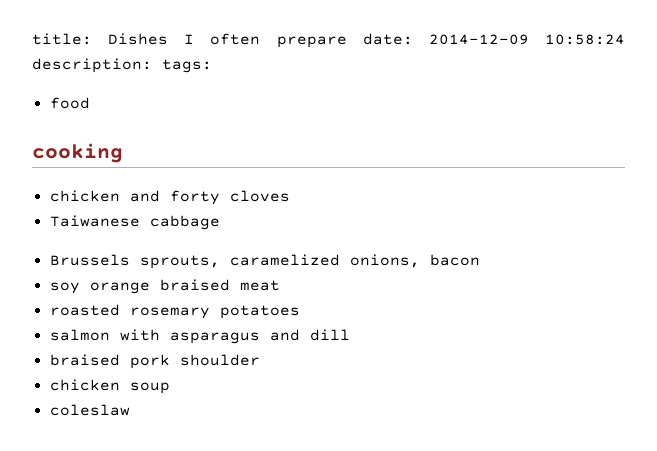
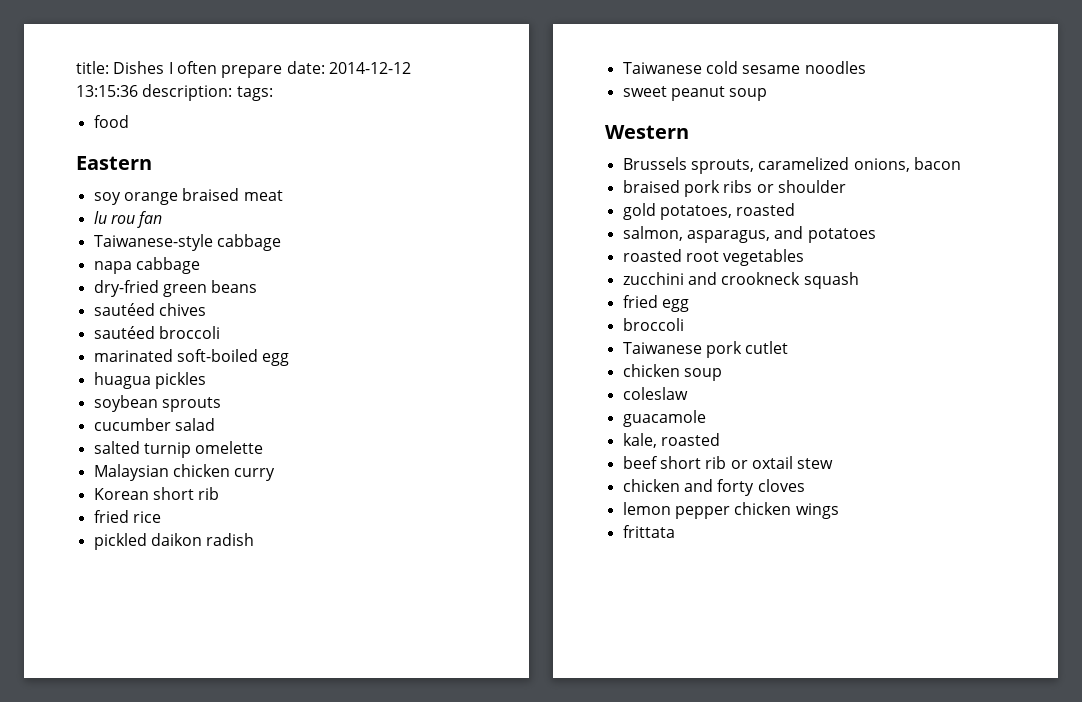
[428,34,625,45] 2014-12-09 10:58:24 -> [328,62,411,74] [76,85,138,97] 2014-12-12 13:15:36
[32,143,123,163] [49,190,290,205] [49,215,220,230] cooking // chicken and forty cloves // Taiwanese cabbage -> [76,156,152,170] [93,188,283,205] [93,211,163,228] [93,234,281,251] [93,257,200,274] [93,280,258,297] [93,303,206,316] [93,326,220,339] [93,349,290,366] [93,372,206,389] [93,395,221,412] [93,418,215,431] [93,441,264,458] [93,464,276,481] [93,487,220,500] [93,510,161,523] [93,533,255,550] [622,61,866,74] [622,86,768,101] [605,125,689,139] Eastern // soy orange braised meat // lu rou fan // Taiwanese-style cabbage // napa cabbage // dry-fried green beans // sautéed chives // sautéed broccoli // marinated soft-boiled egg // huagua pickles // soybean sprouts // cucumber salad // salted turnip omelette // Malaysian chicken curry // Korean short rib // fried rice // pickled daikon radish // Taiwanese cold sesame noodles // sweet peanut soup // Western
[49,279,280,294] [49,304,300,319] [49,329,350,344] [49,354,260,369] [49,379,170,394] [49,404,130,416] soy orange braised meat // roasted rosemary potatoes // salmon with asparagus and dill // braised pork shoulder // chicken soup // coleslaw -> [622,180,846,197] [622,203,796,220] [622,226,876,243] [622,249,805,266] [622,272,859,289] [622,295,689,312] [622,318,684,331] [622,341,789,358] [622,364,722,381] [622,387,688,400] [622,410,706,427] [622,433,720,448] [622,456,834,469] [622,479,805,496] [622,502,839,519] [622,525,675,538] braised pork ribs or shoulder // gold potatoes, roasted // salmon, asparagus, and potatoes // roasted root vegetables // zucchini and crookneck squash // fried egg // broccoli // Taiwanese pork cutlet // chicken soup // coleslaw // guacamole // kale, roasted // beef short rib or oxtail stew // chicken and forty cloves // lemon pepper chicken wings // frittata

